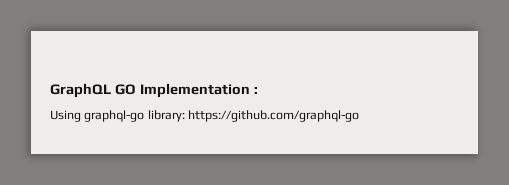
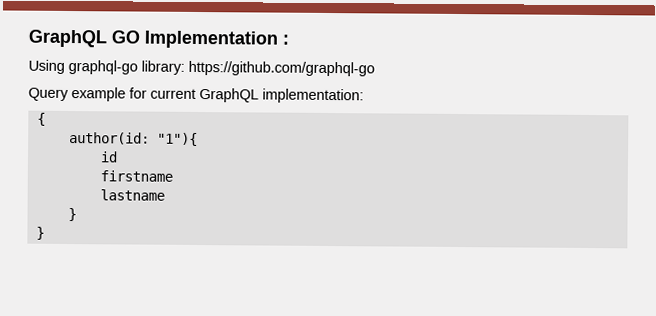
(360, 116) none -> [28,87,364,104] [36,112,46,126] [68,132,198,146] [99,151,118,163] [99,170,173,182] [99,189,165,201] [67,208,77,222] [35,226,45,240] // Query example for current GraphQL implementation: // { // author(id: "1"){ // id // firstname // lastname // } // }

